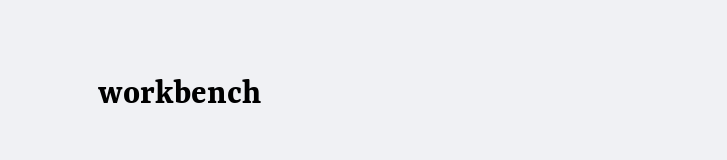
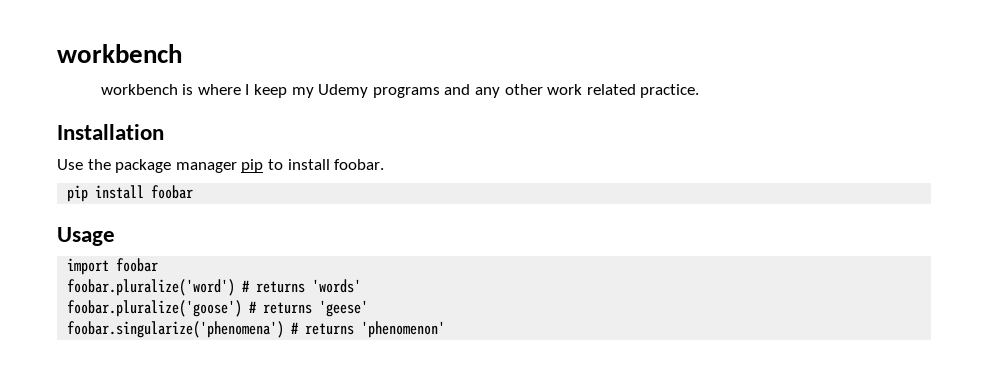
[98,79,261,103] workbench -> [57,44,182,63] [100,84,700,98] [57,124,164,140] [57,159,385,173] [67,185,194,202] [57,227,115,246] [67,258,159,275] [67,279,362,296] [67,300,369,317] [67,321,446,338] workbench // workbench is where I keep my Udemy programs and any other work related practice. // Installation // Use the package manager pip to install foobar. // pip install foobar // Usage // import foobar // foobar.pluralize('word') # returns 'words' // foobar.pluralize('goose') # returns 'geese' // foobar.singularize('phenomena') # returns 'phenomenon'

